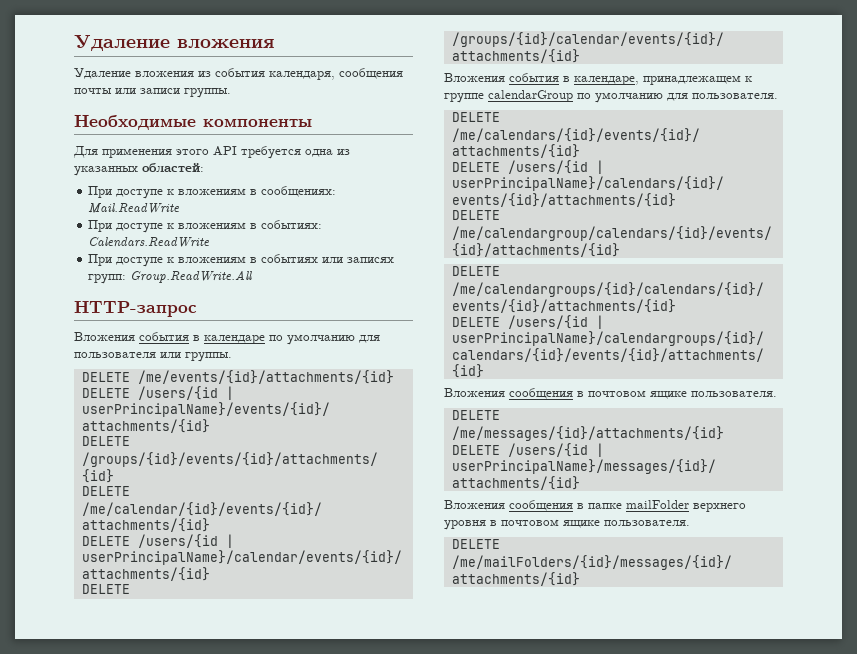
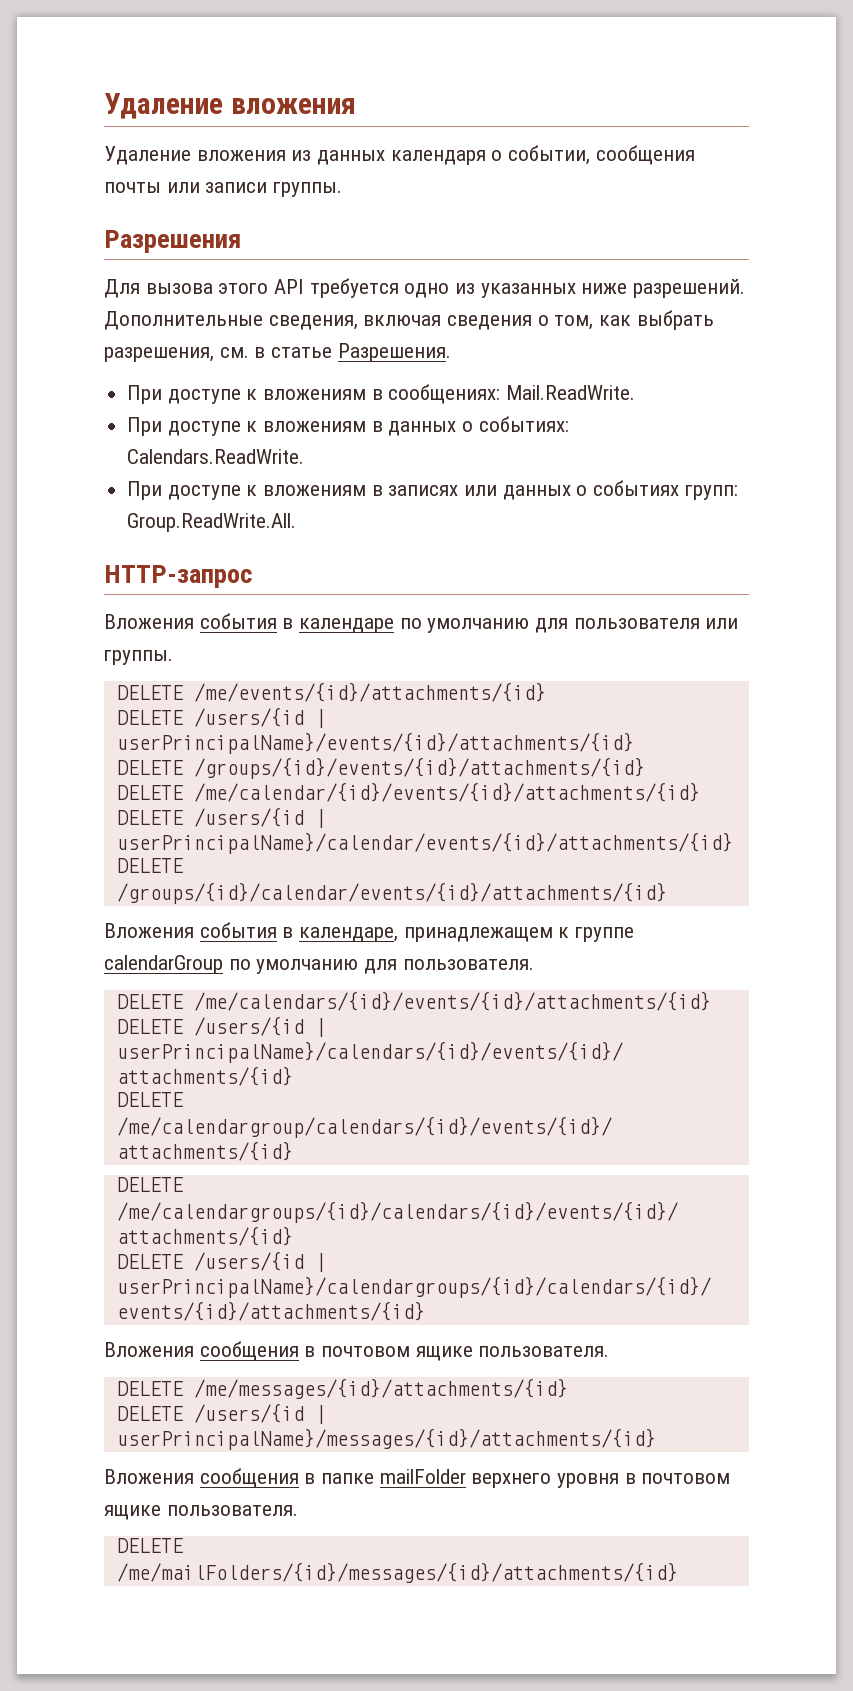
[215,68,335,80] события календаря, -> [317,145,591,165] данных календаря о событии,
[74,114,312,130] Необходимые компоненты -> [104,230,241,253] Разрешения
[102,148,172,158] применения -> [145,283,213,294] вызова
[305,149,333,157] одна -> [404,283,450,298] одно
[142,163,204,172] областей: -> [581,279,746,298] [104,310,714,330] [104,343,451,362] ниже разрешений. Дополнительные сведения, включая сведения о том, как выбрать разрешения, см. в статье Разрешения.
[88,203,181,214] [88,220,323,233] [88,237,211,248] [88,254,395,267] [88,270,253,284] Mail.ReadWrite // При доступе к вложениям в событиях: Calendars.ReadWrite // При доступе к вложениям в событиях или записях групп: Group.ReadWrite.All -> [506,385,636,400] [127,416,569,436] [127,449,305,464] [127,480,738,500] [127,513,297,532] Mail.ReadWrite. // При доступе к вложениям в данных о событиях: Calendars.ReadWrite. // При доступе к вложениям в записях или данных о событиях групп: Group.ReadWrite.All.

